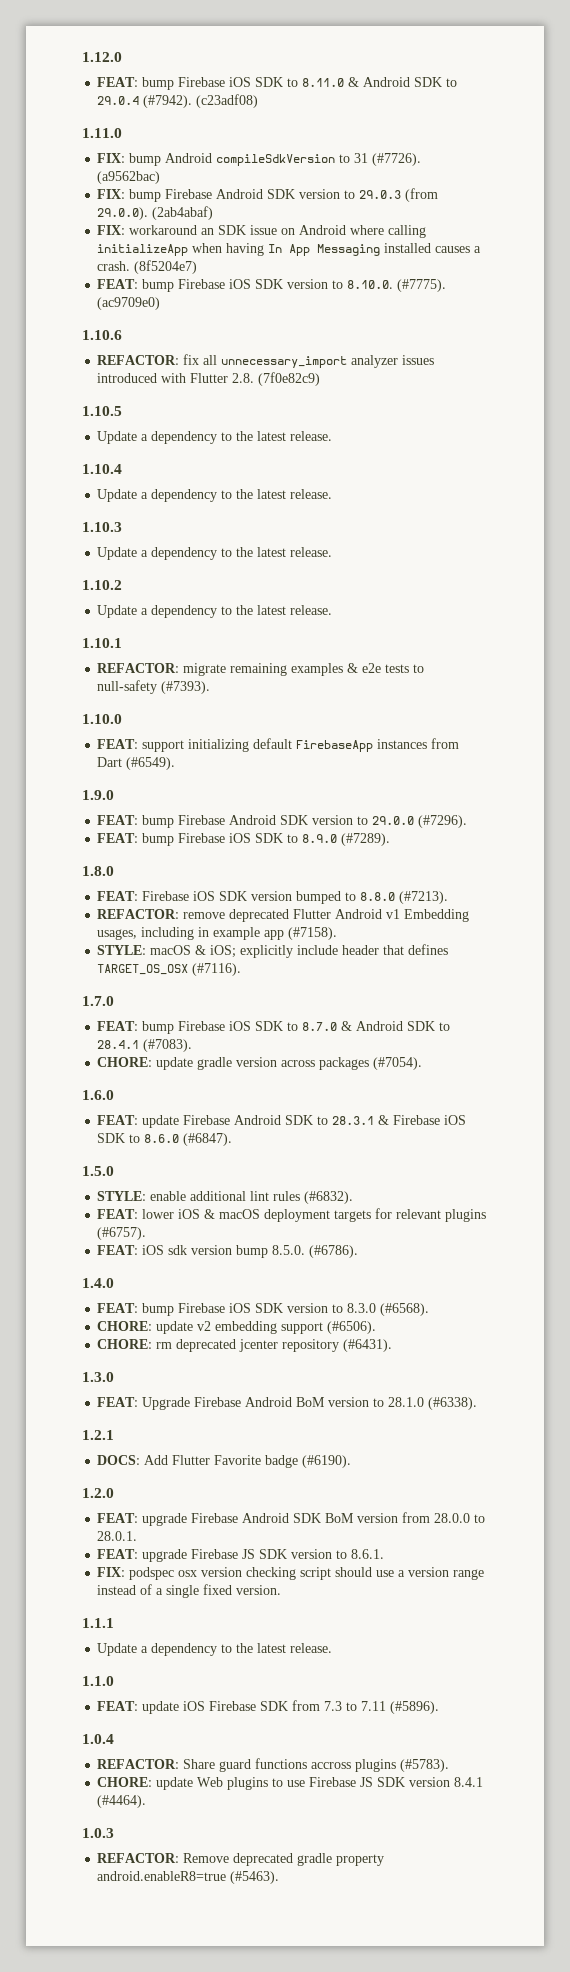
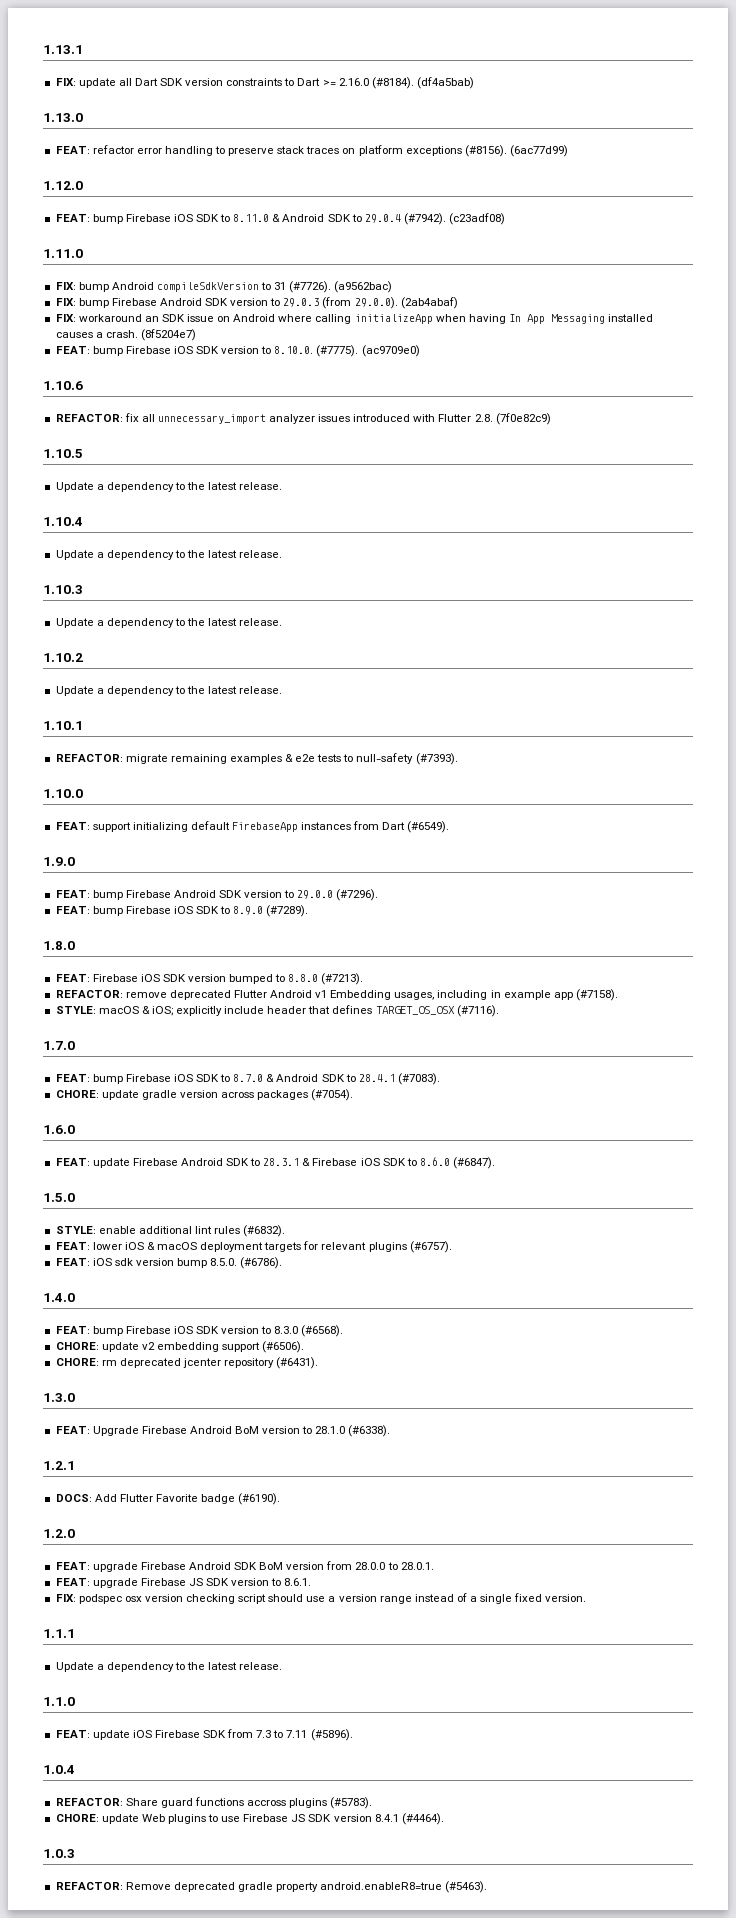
(82, 57) none -> [43,45,83,54] [55,77,474,89] [43,113,83,122] [55,145,568,157] 1.13.1 // FIX: update all Dart SDK version constraints to Dart >= 2.16.0 (#8184). (df4a5bab) // 1.13.0 // FEAT: refactor error handling to preserve stack traces on platform exceptions (#8156). (6ac77d99) //

